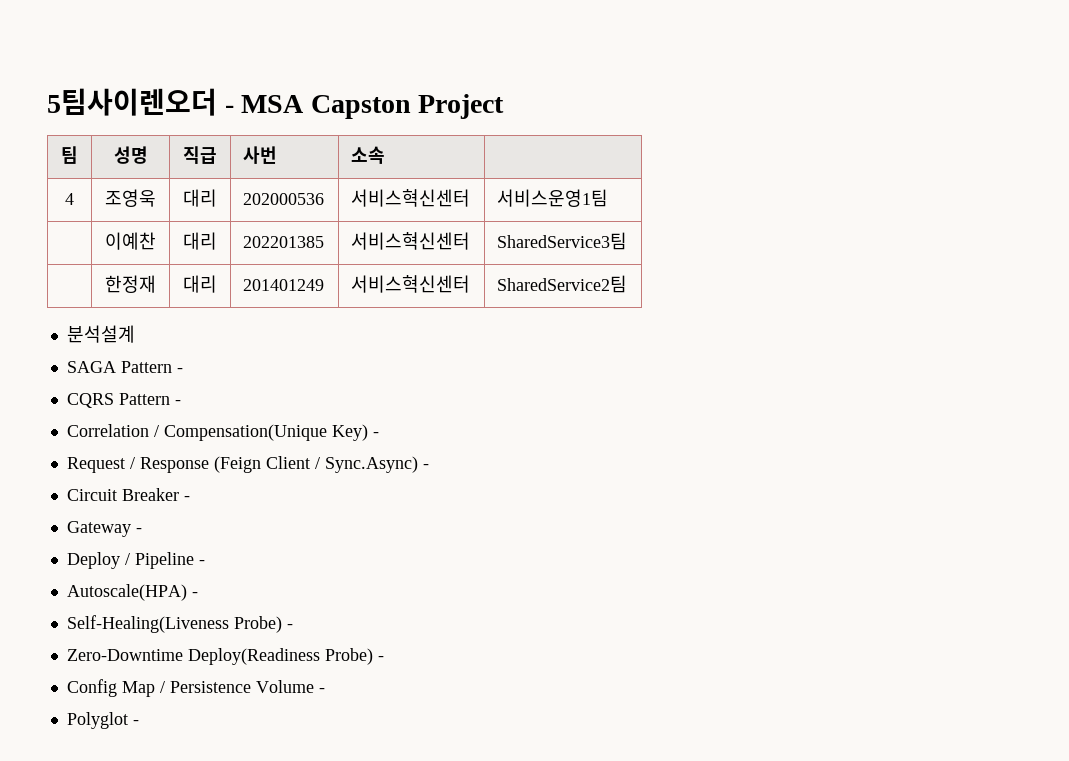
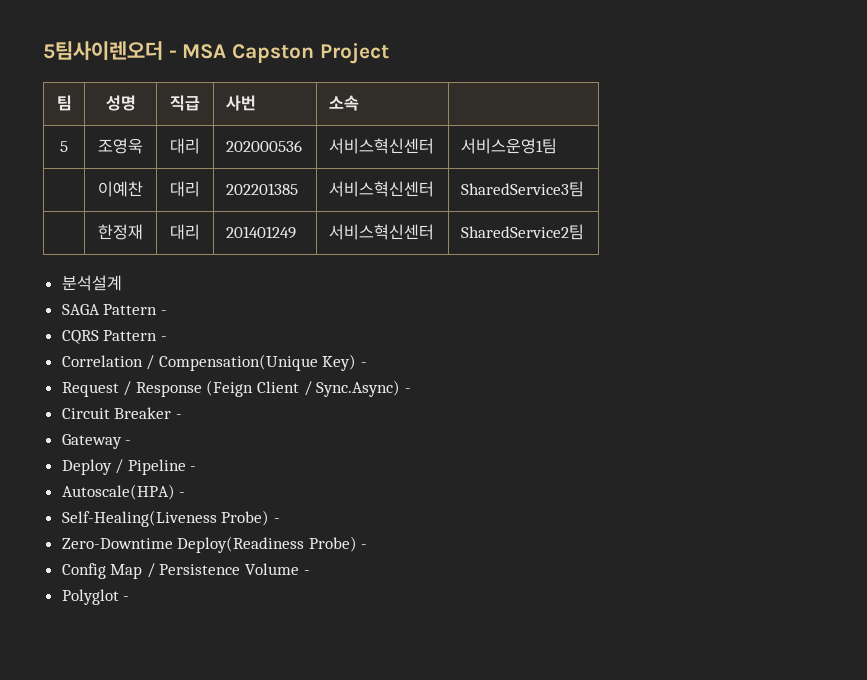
[65,193,74,205] 4 -> [60,141,68,152] 5

